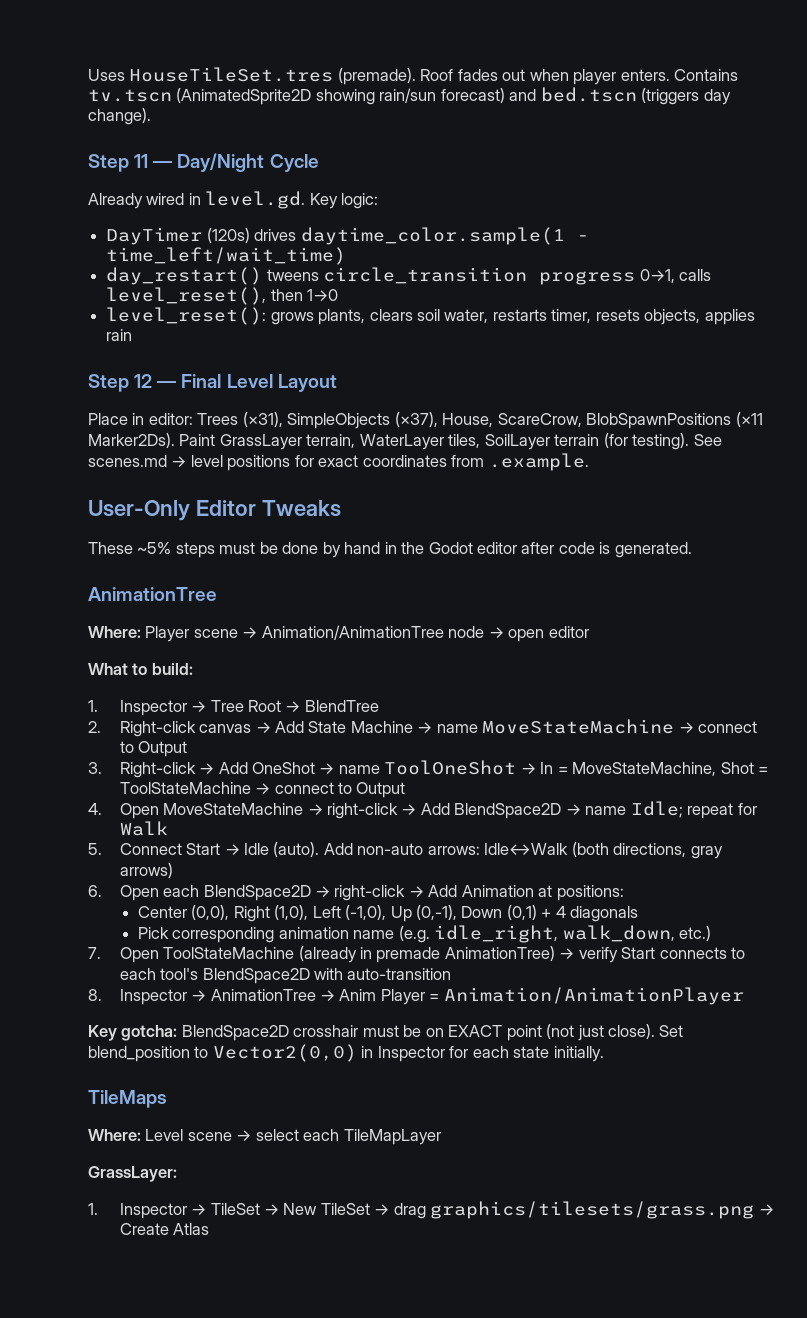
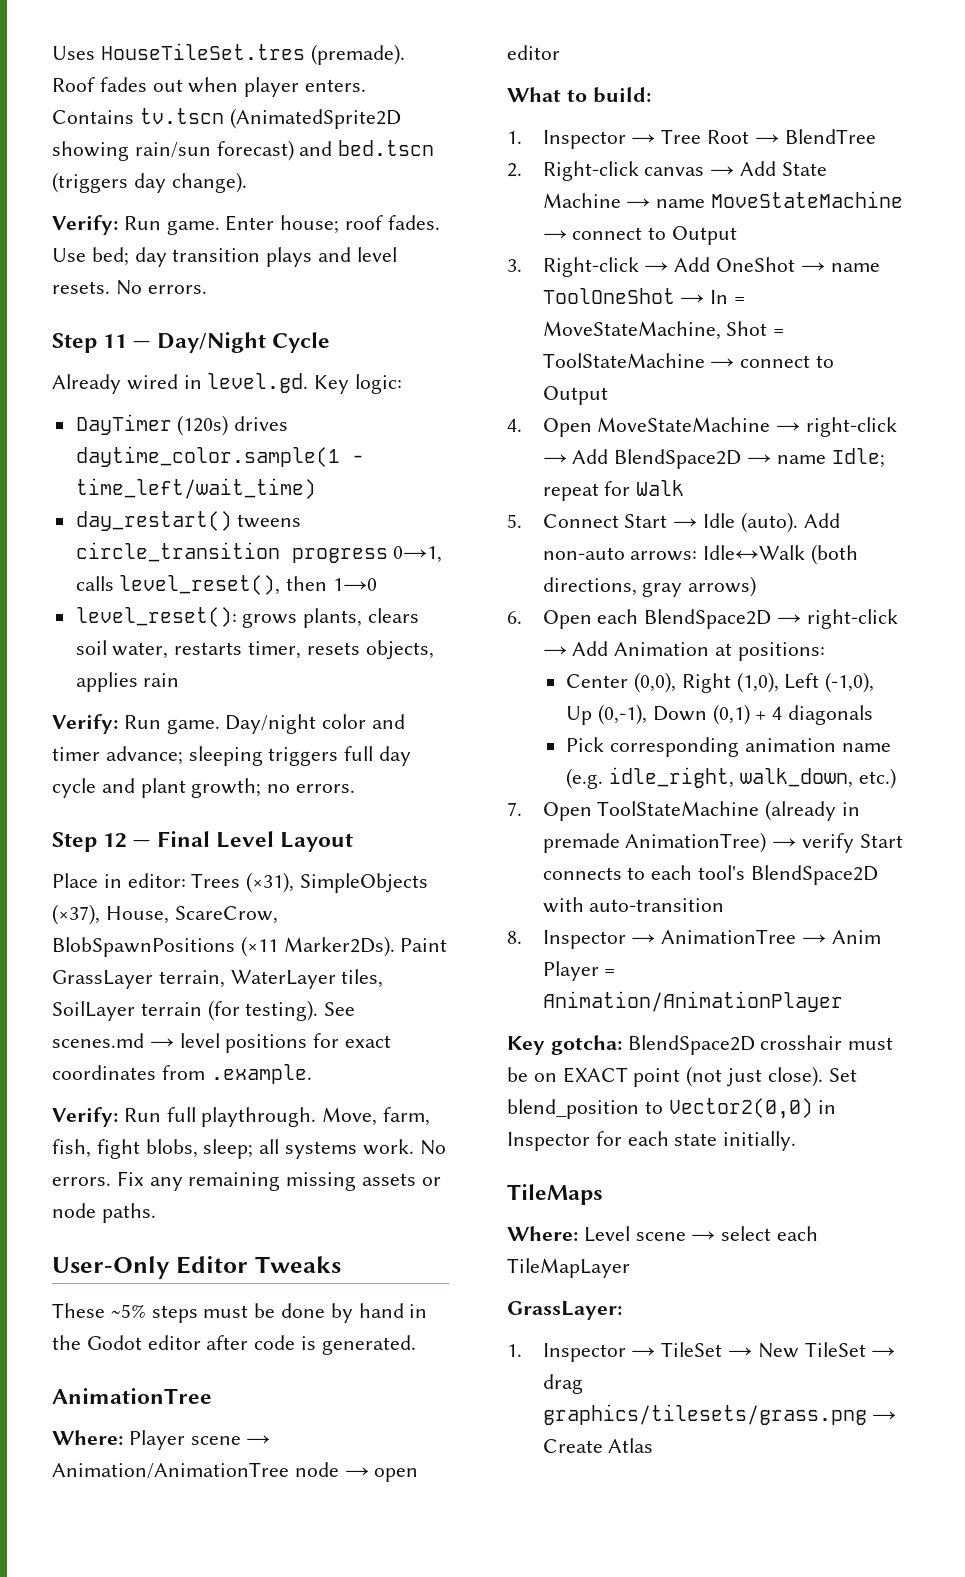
(151, 116) none -> [52,215,440,235] [52,247,397,267] [52,280,207,295] // Verify: Run game. Enter house; roof fades. Use bed; day transition plays and level resets. No errors.
(133, 335) none -> [52,714,406,734] [52,746,412,766] [52,778,356,798] // Verify: Run game. Day/night color and timer advance; sleeping triggers full day cycle and plant growth; no errors.
(589, 462) none -> [52,1107,431,1127] [52,1139,446,1159] [52,1171,441,1191] [52,1203,156,1223] // Verify: Run full playthrough. Move, farm, fish, fight blobs, sleep; all systems work. No errors. Fix any remaining missing assets or node paths.

